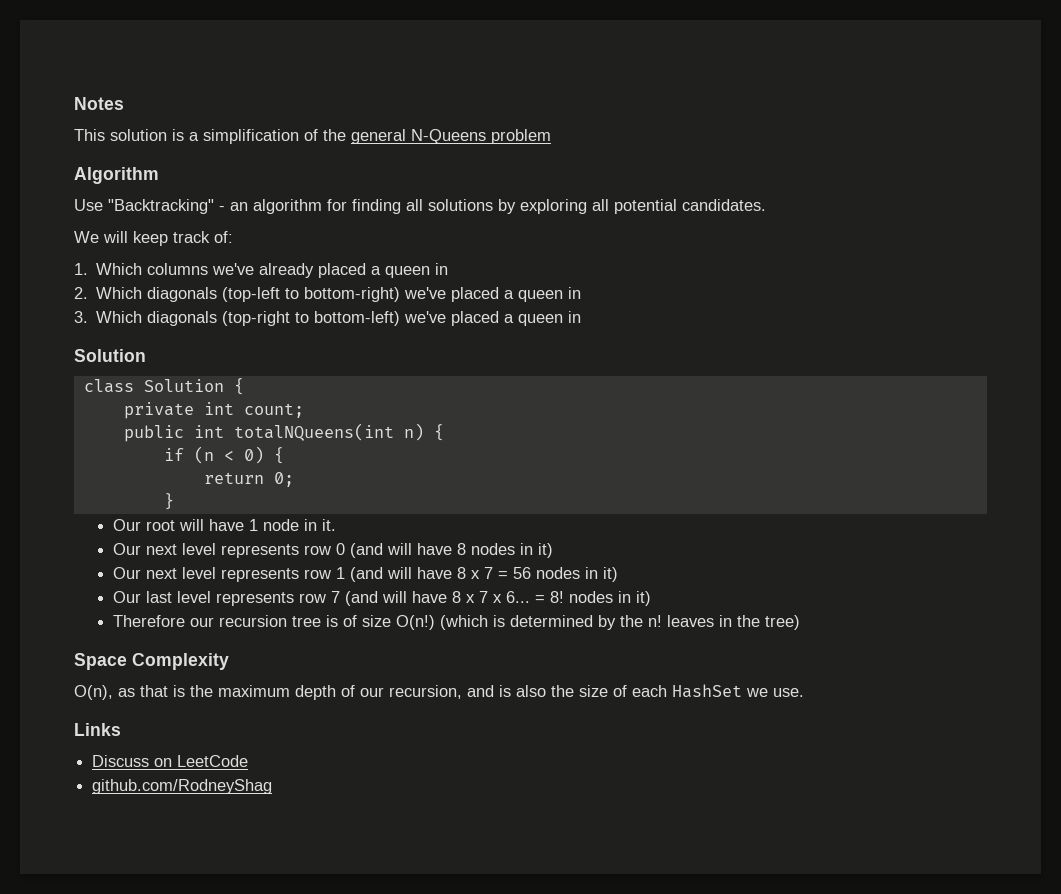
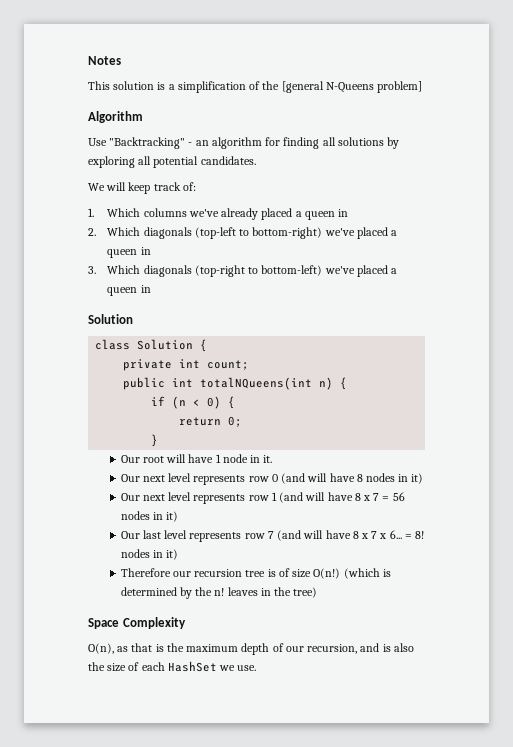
[351,129,551,144] general N-Queens problem -> [281,81,423,93] [general N-Queens problem]
[74,723,121,736] [92,755,249,767] [92,779,273,794] // Links // Discuss on LeetCode // github.com/RodneyShag -> (257, 668) none

